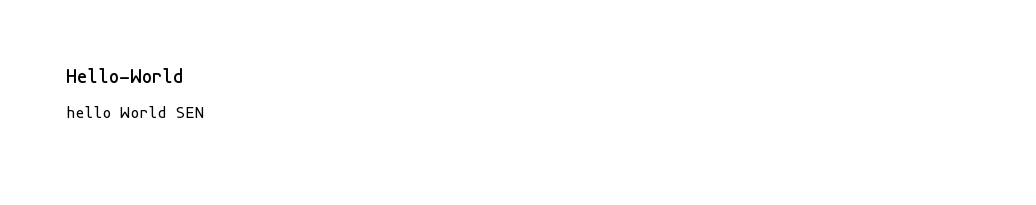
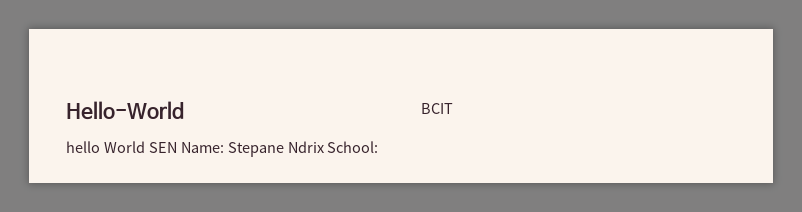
(204, 112) none -> [180,141,379,157] [421,103,453,114] Name: Stepane Ndrix School: BCIT

